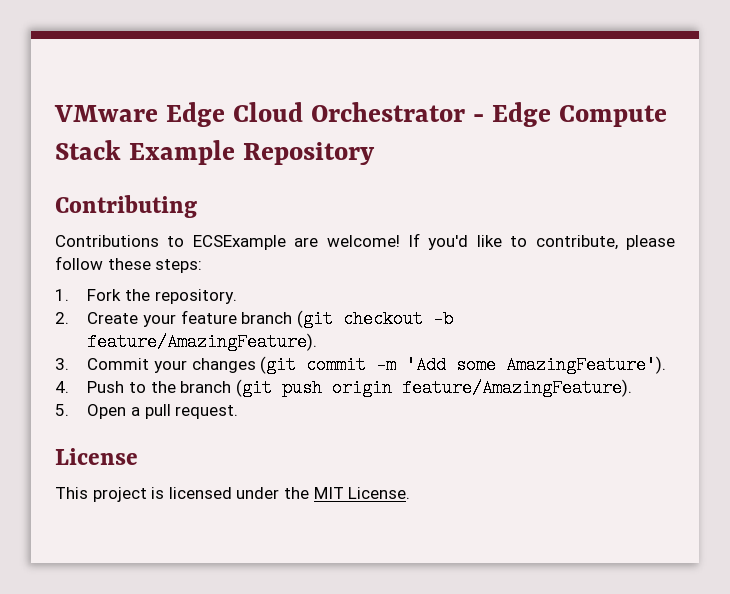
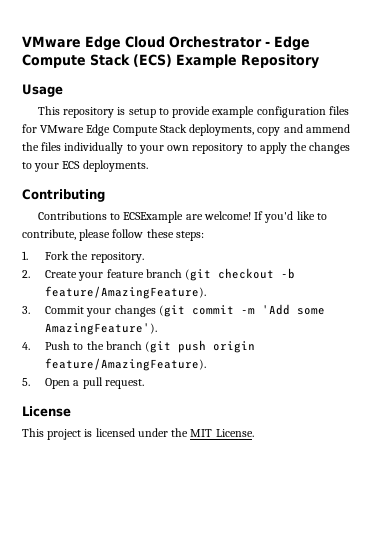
(121, 150) none -> [133,54,172,67] (ECS)
(375, 153) none -> [22,84,63,97] [37,106,349,118] [22,124,350,136] [22,142,351,154] [22,160,148,172] // Usage // This repository is setup to provide example configuration files for VMware Edge Compute Stack deployments, copy and ammend the files individually to your own repository to apply the changes to your ECS deployments.

